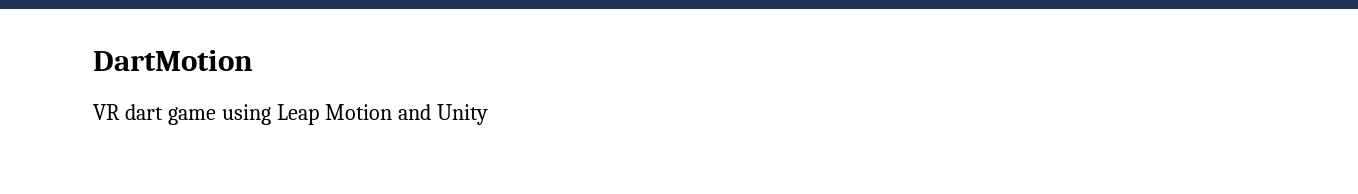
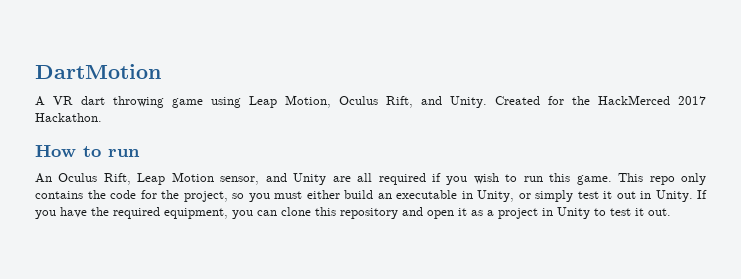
(253, 60) none -> [35,96,45,106] A
(163, 112) none -> [113,96,164,108] throwing
[324,104,488,125] Motion and Unity -> [285,95,706,108] [35,113,102,122] [35,145,140,157] [35,172,707,185] [35,190,707,202] [35,207,671,219] Motion, Oculus Rift, and Unity. Created for the HackMerced 2017 Hackathon. // How to run // An Oculus Rift, Leap Motion sensor, and Unity are all required if you wish to run this game. This repo only contains the code for the project, so you must either build an executable in Unity, or simply test it out in Unity. If you have the required equipment, you can clone this repository and open it as a project in Unity to test it out.

